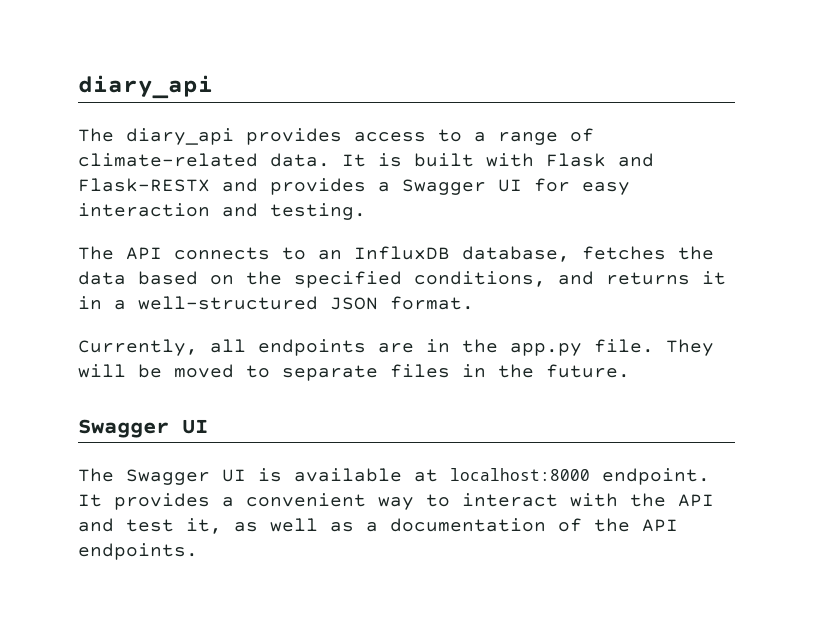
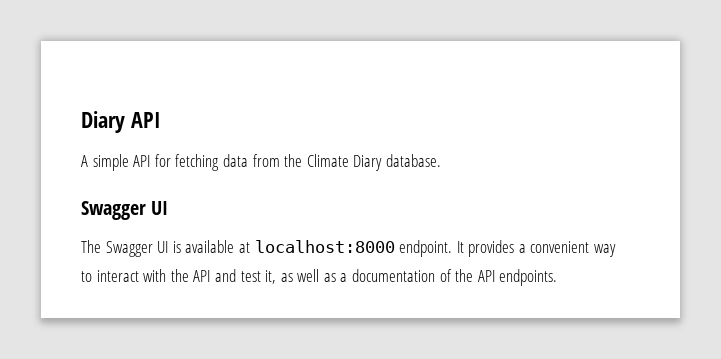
[78,75,213,99] [78,128,594,145] [78,153,654,167] [78,178,630,195] [78,203,366,220] [78,246,714,262] [78,271,726,288] [78,296,474,310] [78,339,714,356] [78,364,630,381] diary_api // The diary_api provides access to a range of climate-related data. It is built with Flask and Flask-RESTX and provides a Swagger UI for easy interaction and testing. // The API connects to an InfluxDB database, fetches the data based on the specified conditions, and returns it in a well-structured JSON format. // Currently, all endpoints are in the app.py file. They will be moved to separate files in the future. -> [81,111,161,133] [81,154,441,171] Diary API // A simple API for fetching data from the Climate Diary database.

